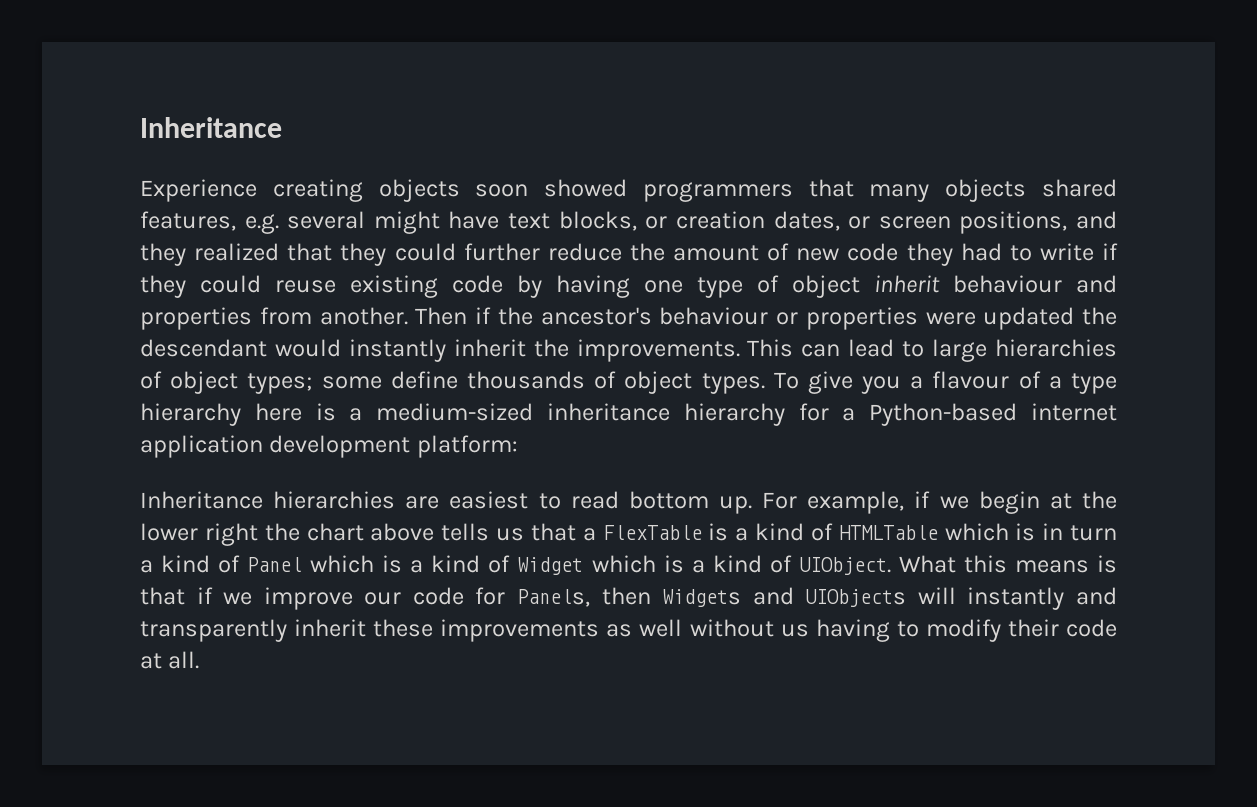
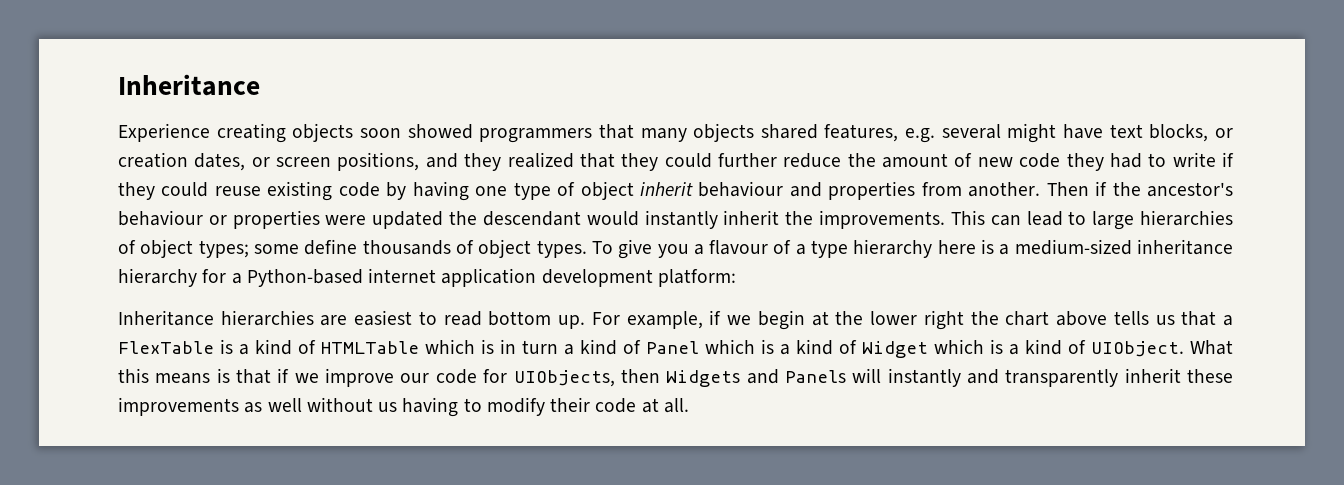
[517,589,590,607] Panels, -> [513,370,615,387] UIObjects,
[805,589,907,607] UIObjects -> [784,370,846,383] Panels

